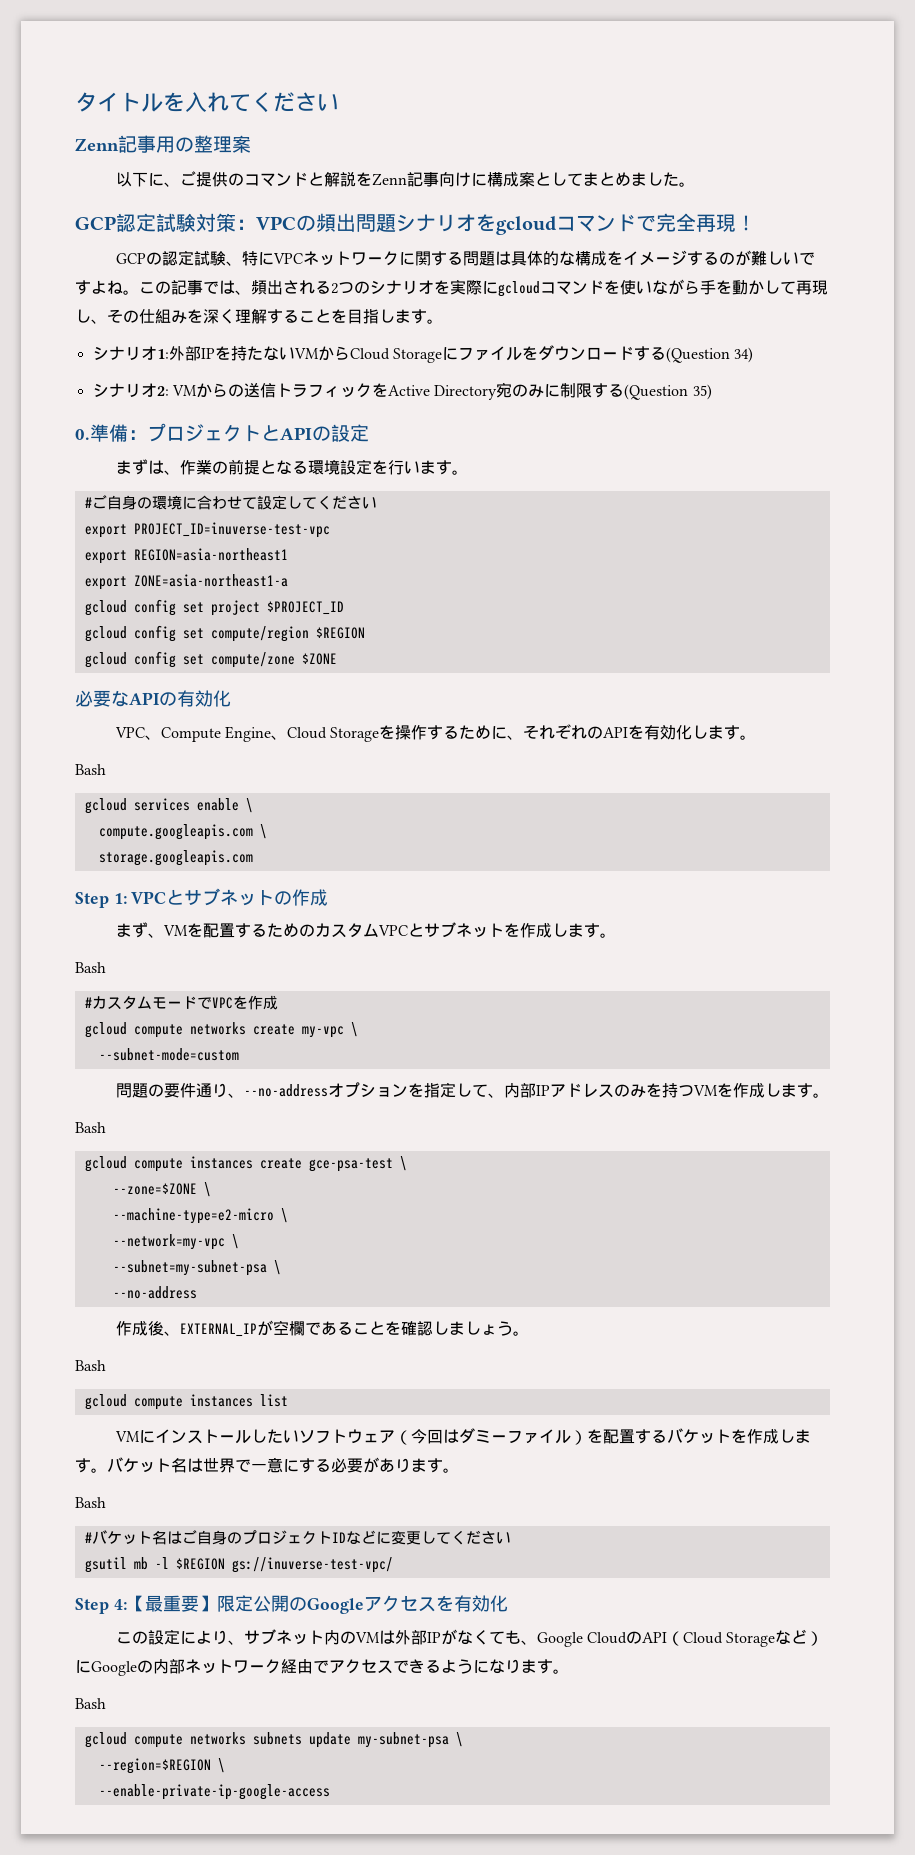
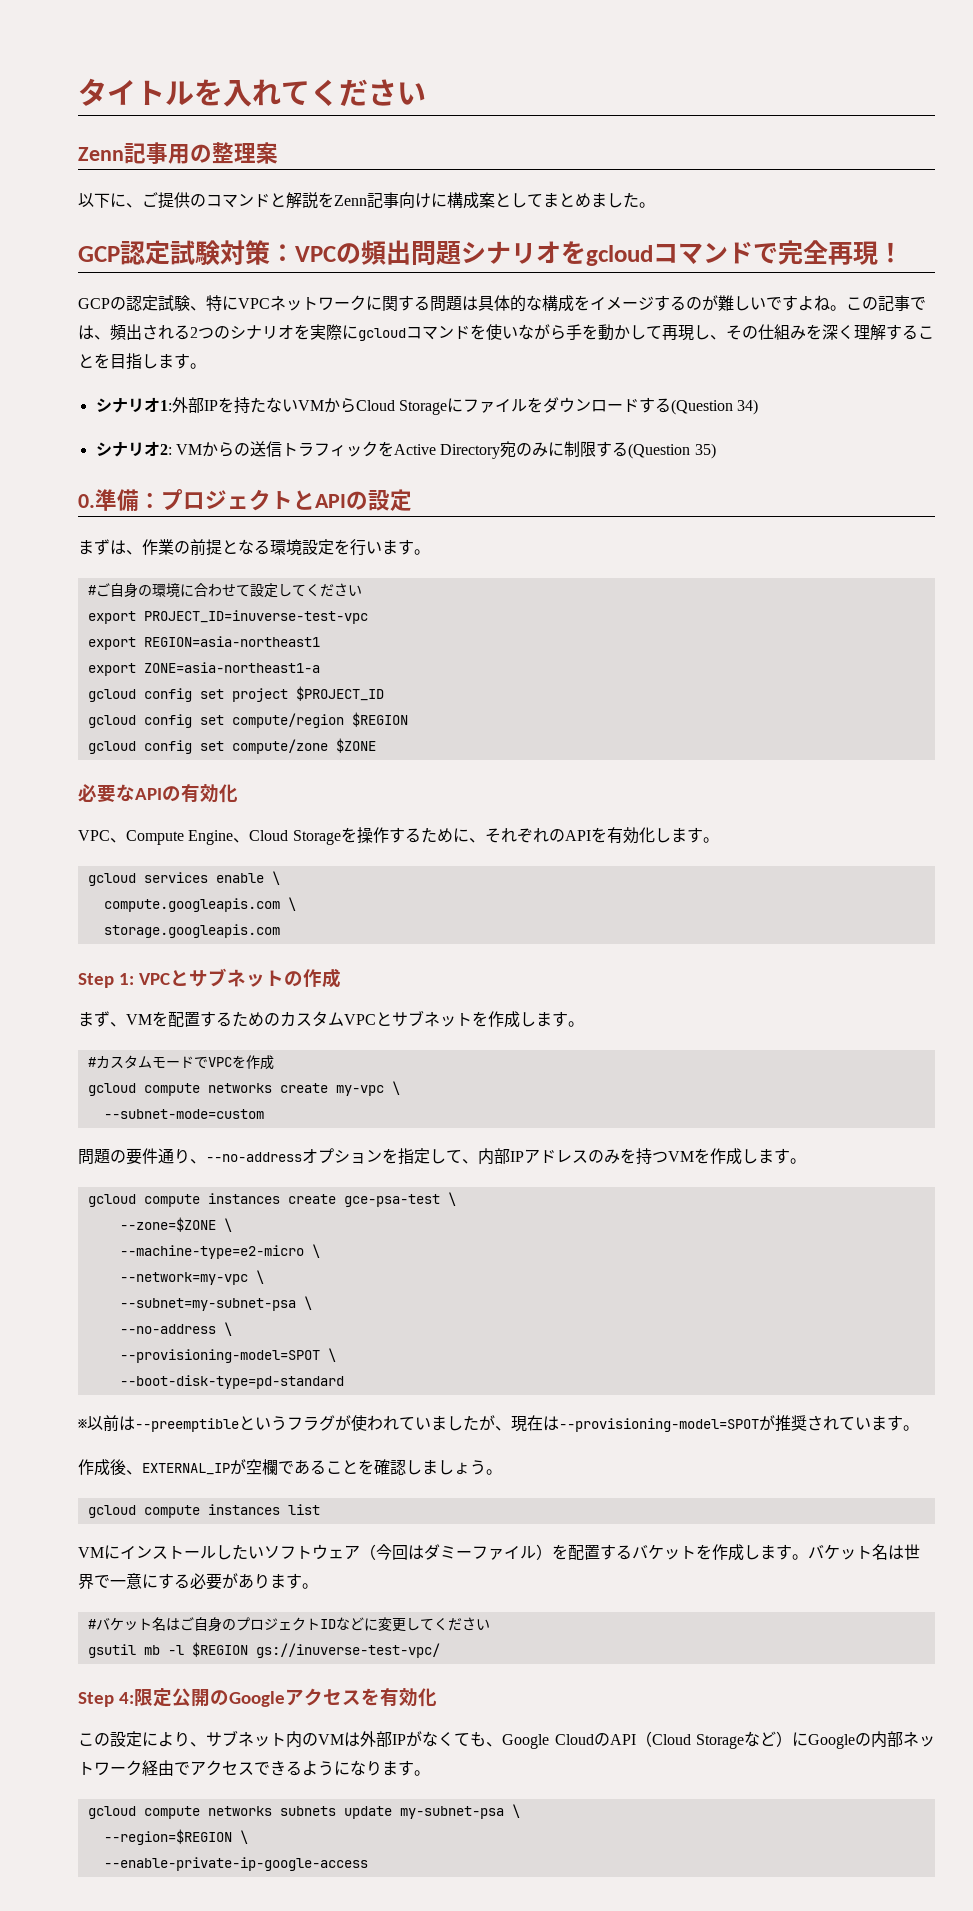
[75,764,106,775] // Bash -> (719, 840) none
[75,962,106,973] // Bash -> (584, 1024) none
[75,1122,106,1133] // Bash -> (806, 1161) none
(197, 1292) none -> [223,1322,232,1336] [119,1348,336,1363] [119,1375,344,1389] [78,1415,919,1432] \ // --provisioning-model=SPOT \ // --boot-disk-type=pd-standard // ※以前は--preemptibleというフラグが使われていましたが、現在は--provisioning-model=SPOTが推奨されています。
[75,1360,106,1371] // Bash -> (502, 1472) none
[75,1497,106,1508] // Bash -> (318, 1586) none
[126,1595,217,1612] 【最重要】 -> (134, 1698) none
[75,1698,106,1709] // Bash -> (430, 1773) none

